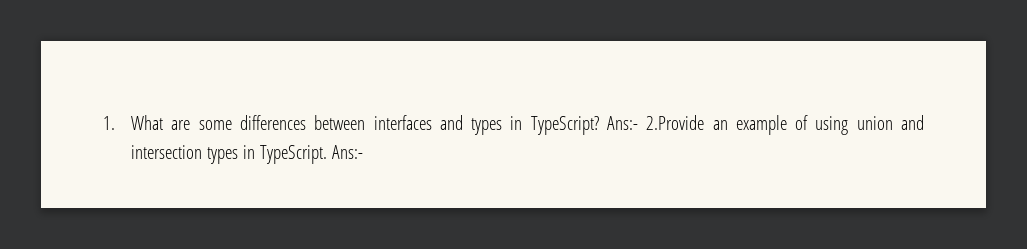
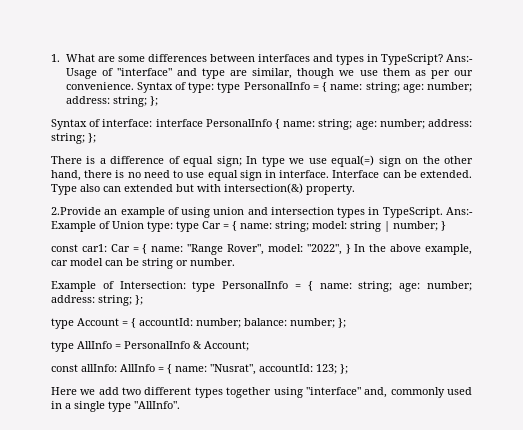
(638, 123) none -> [65,68,474,79] [65,82,473,93] [65,96,158,107] [51,119,472,130] [51,133,96,144] [51,155,473,167] [51,170,473,181] [51,183,355,195] Usage of "interface" and type are similar, though we use them as per our convenience. Syntax of type: type PersonalInfo = { name: string; age: number; address: string; }; // Syntax of interface: interface PersonalInfo { name: string; age: number; address: string; }; // There is a difference of equal sign; In type we use equal(=) sign on the other hand, there is no need to use equal sign in interface. Interface can be extended. Type also can extended but with intersection(&) property. //
(364, 152) none -> [51,221,446,232] [51,244,472,255] [51,258,235,269] [51,281,473,292] [51,295,143,306] [51,318,346,329] [51,341,249,352] [51,364,348,375] [51,387,473,398] [51,401,180,412] Example of Union type: type Car = { name: string; model: string | number; } // const car1: Car = { name: "Range Rover", model: "2022", } In the above example, car model can be string or number. // Example of Intersection: type PersonalInfo = { name: string; age: number; address: string; }; // type Account = { accountId: number; balance: number; }; // type AllInfo = PersonalInfo & Account; // const allInfo: AllInfo = { name: "Nusrat", accountId: 123; }; // Here we add two different types together using "interface" and, commonly used in a single type "AllInfo".

